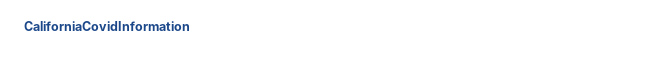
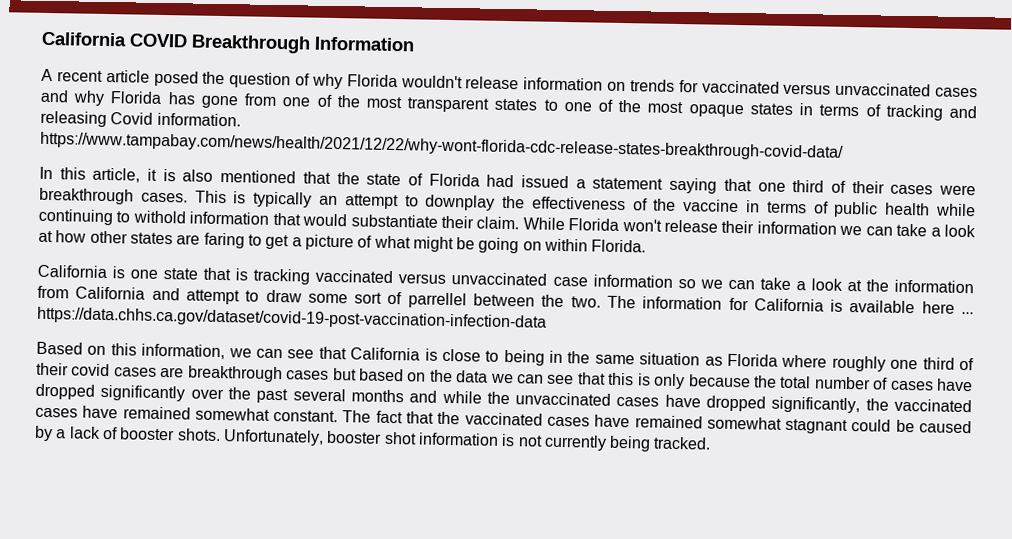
[24,21,190,31] CaliforniaCovidInformation -> [41,31,415,54] [41,68,979,98] [40,89,978,121] [40,110,241,128] [40,131,844,161] [39,166,976,196] [39,187,976,218] [38,208,977,238] [38,230,647,254] [37,264,974,294] [37,285,974,315] [37,306,547,331] [36,341,975,372] [36,362,973,392] [35,383,972,414] [35,405,972,434] [34,425,712,452] California COVID Breakthrough Information // A recent article posed the question of why Florida wouldn't release information on trends for vaccinated versus unvaccinated cases and why Florida has gone from one of the most transparent states to one of the most opaque states in terms of tracking and releasing Covid information. https://www.tampabay.com/news/health/2021/12/22/why-wont-florida-cdc-release-states-breakthrough-covid-data/ // In this article, it is also mentioned that the state of Florida had issued a statement saying that one third of their cases were breakthrough cases. This is typically an attempt to downplay the effectiveness of the vaccine in terms of public health while continuing to withold information that would substantiate their claim. While Florida won't release their information we can take a look at how other states are faring to get a picture of what might be going on within Florida. // California is one state that is tracking vaccinated versus unvaccinated case information so we can take a look at the information from California and attempt to draw some sort of parrellel between the two. The information for California is available here ... https://data.chhs.ca.gov/dataset/covid-19-post-vaccination-infection-data // Based on this information, we can see that California is close to being in the same situation as Florida where roughly one third of their covid cases are breakthrough cases but based on the data we can see that this is only because the total number of cases have dropped significantly over the past several months and while the unvaccinated cases have dropped significantly, the vaccinated cases have remained somewhat constant. The fact that the vaccinated cases have remained somewhat stagnant could be caused by a lack of booster shots. Unfortunately, booster shot information is not currently being tracked.

